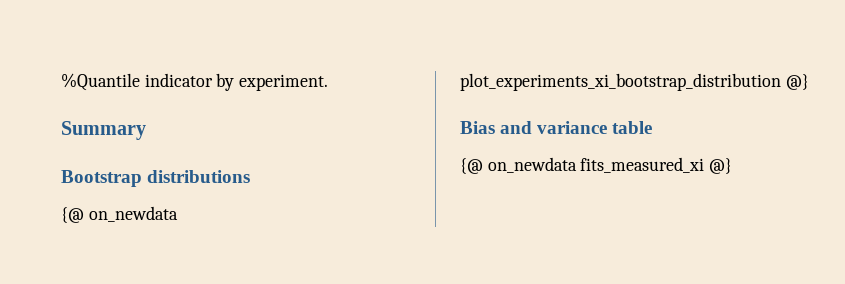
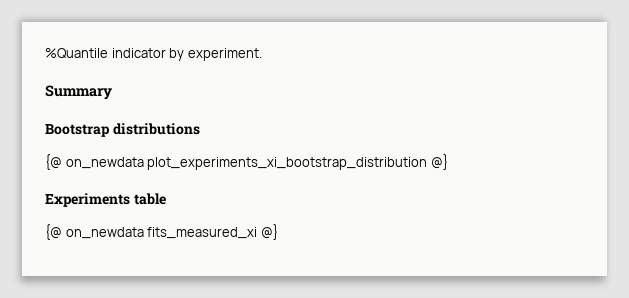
[460,121,608,134] Bias and variance -> [45,193,130,207] Experiments

